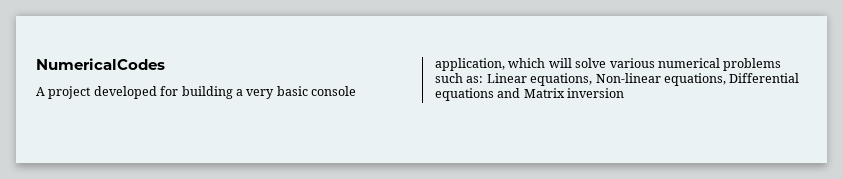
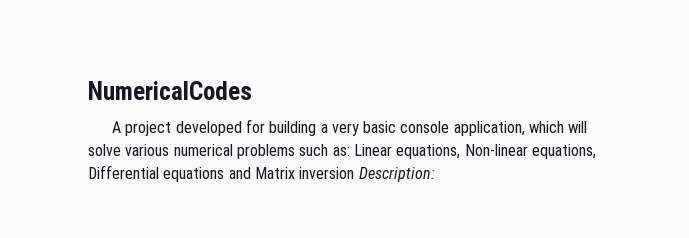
(625, 93) none -> [358,167,435,182] Description:

